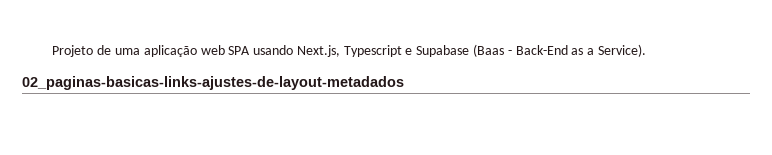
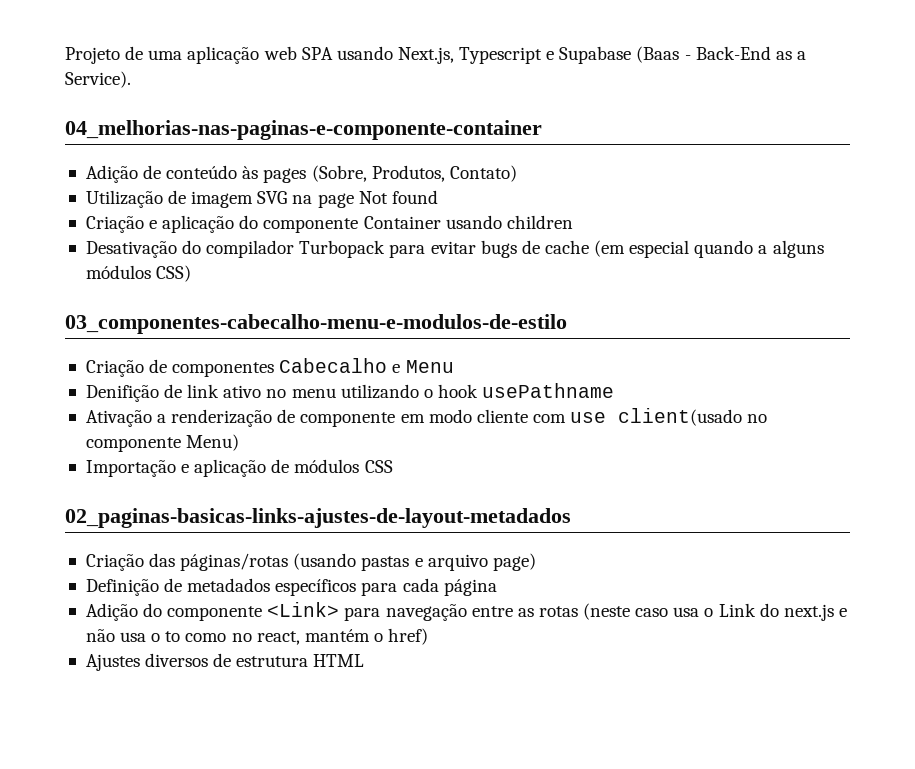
[22,76,404,90] 02_paginas-basicas-links-ajustes-de-layout-metadados -> [65,120,542,140] [85,165,517,183] [85,190,438,208] [85,215,573,233] [85,240,824,258] [85,265,192,282] [65,314,567,334] [85,358,454,377] [85,383,615,402] [85,408,768,427] [85,434,240,452] [85,459,393,477] [65,508,571,528] [85,553,536,571] [85,578,497,596] [85,602,847,621] [85,628,429,645] [85,653,365,671] 04_melhorias-nas-paginas-e-componente-container // Adição de conteúdo às pages (Sobre, Produtos, Contato) // Utilização de imagem SVG na page Not found // Criação e aplicação do componente Container usando children // Desativação do compilador Turbopack para evitar bugs de cache (em especial quando a alguns módulos CSS) // 03_componentes-cabecalho-menu-e-modulos-de-estilo // Criação de componentes Cabecalho e Menu // Denifição de link ativo no menu utilizando o hook usePathname // Ativação a renderização de componente em modo cliente com use client(usado no componente Menu) // Importação e aplicação de módulos CSS // 02_paginas-basicas-links-ajustes-de-layout-metadados // Criação das páginas/rotas (usando pastas e arquivo page) // Definição de metadados específicos para cada página // Adição do componente <Link> para navegação entre as rotas (neste caso usa o Link do next.js e não usa o to como no react, mantém o href) // Ajustes diversos de estrutura HTML

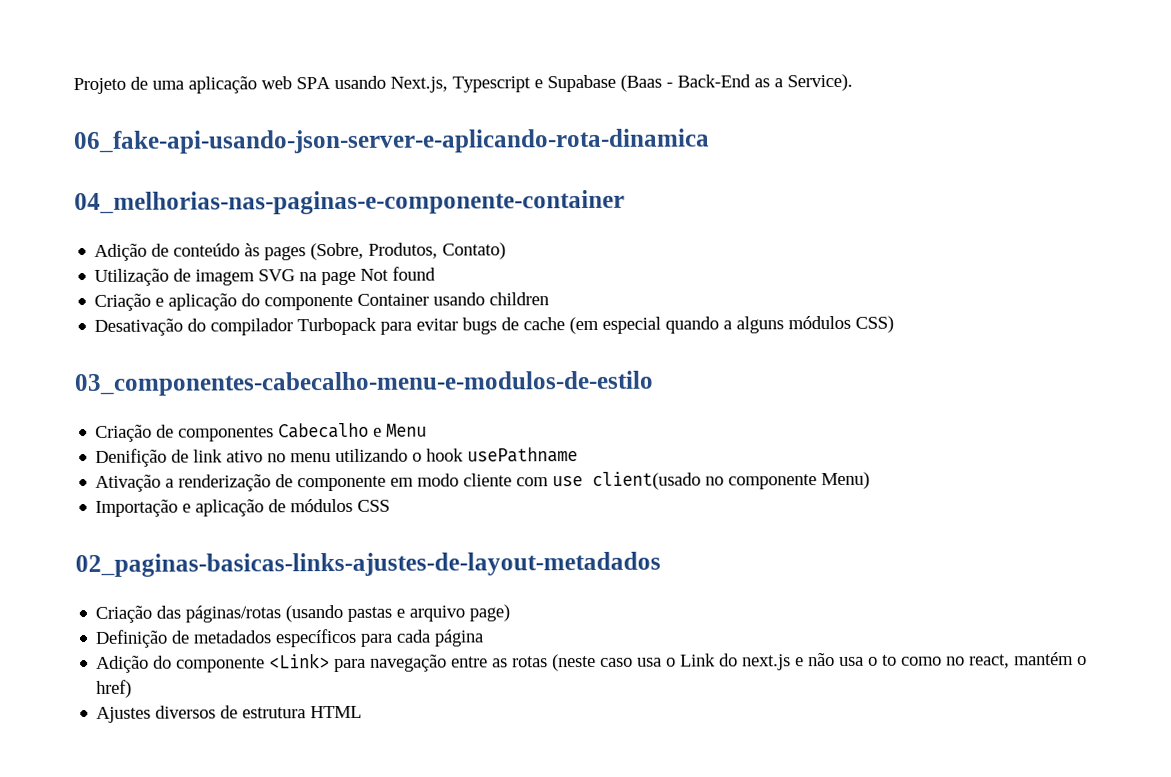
(131, 79) none -> [73,128,710,155] // 06_fake-api-usando-json-server-e-aplicando-rota-dinamica

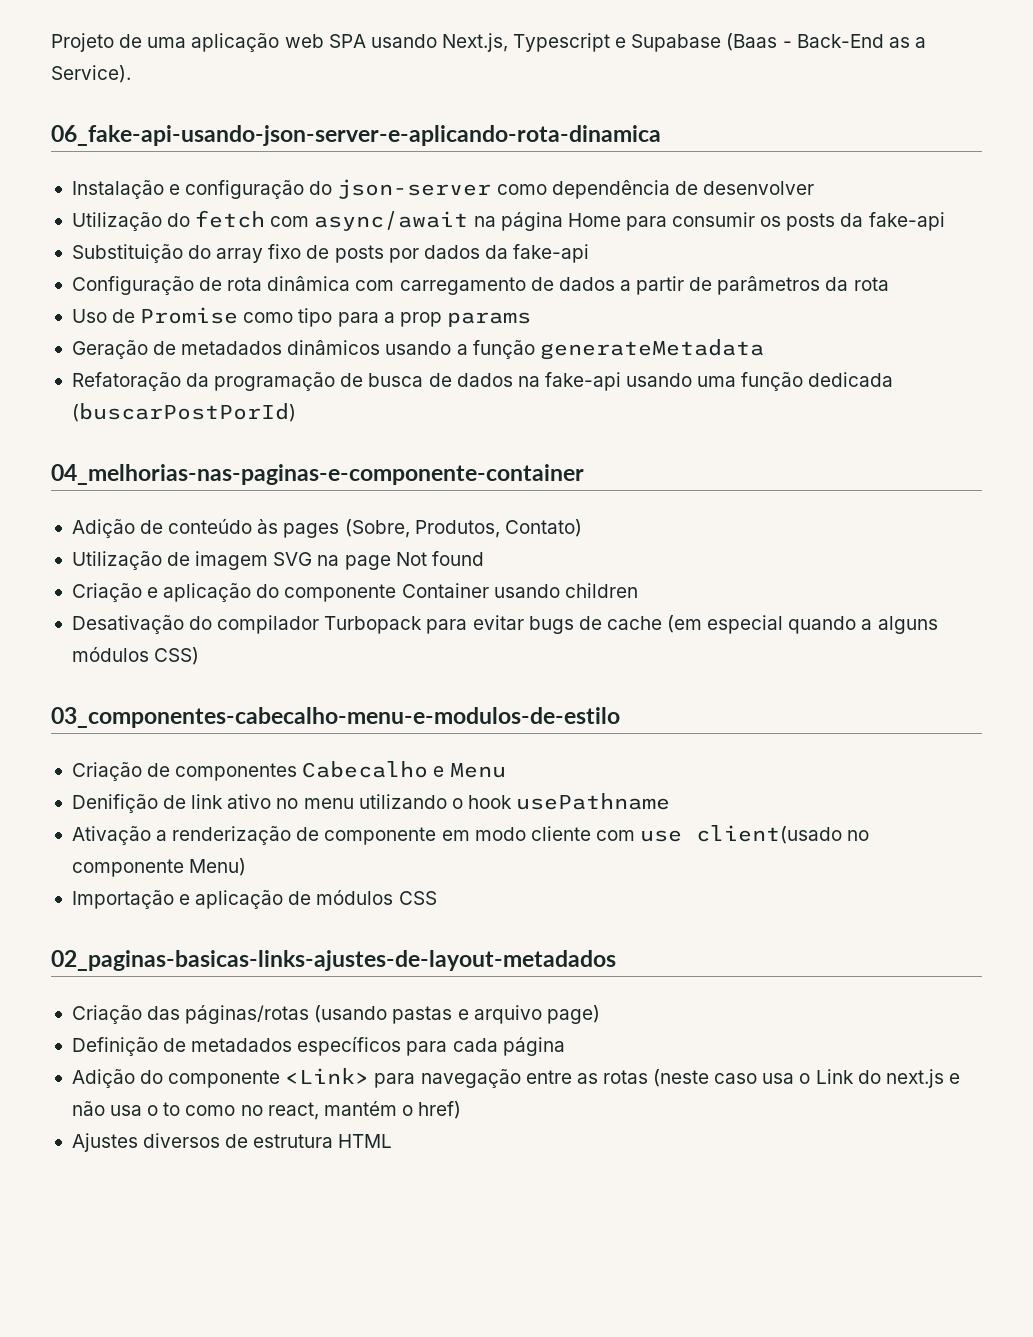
(710, 141) none -> [71,179,814,199] [71,210,945,231] [71,244,590,263] [71,276,889,295] [71,307,531,327] [71,339,764,360] [71,372,894,391] [71,403,296,422] // Instalação e configuração do json-server como dependência de desenvolver // Utilização do fetch com async/await na página Home para consumir os posts da fake-api // Substituição do array fixo de posts por dados da fake-api // Configuração de rota dinâmica com carregamento de dados a partir de parâmetros da rota // Uso de Promise como tipo para a prop params // Geração de metadados dinâmicos usando a função generateMetadata // Refatoração da programação de busca de dados na fake-api usando uma função dedicada (buscarPostPorId)

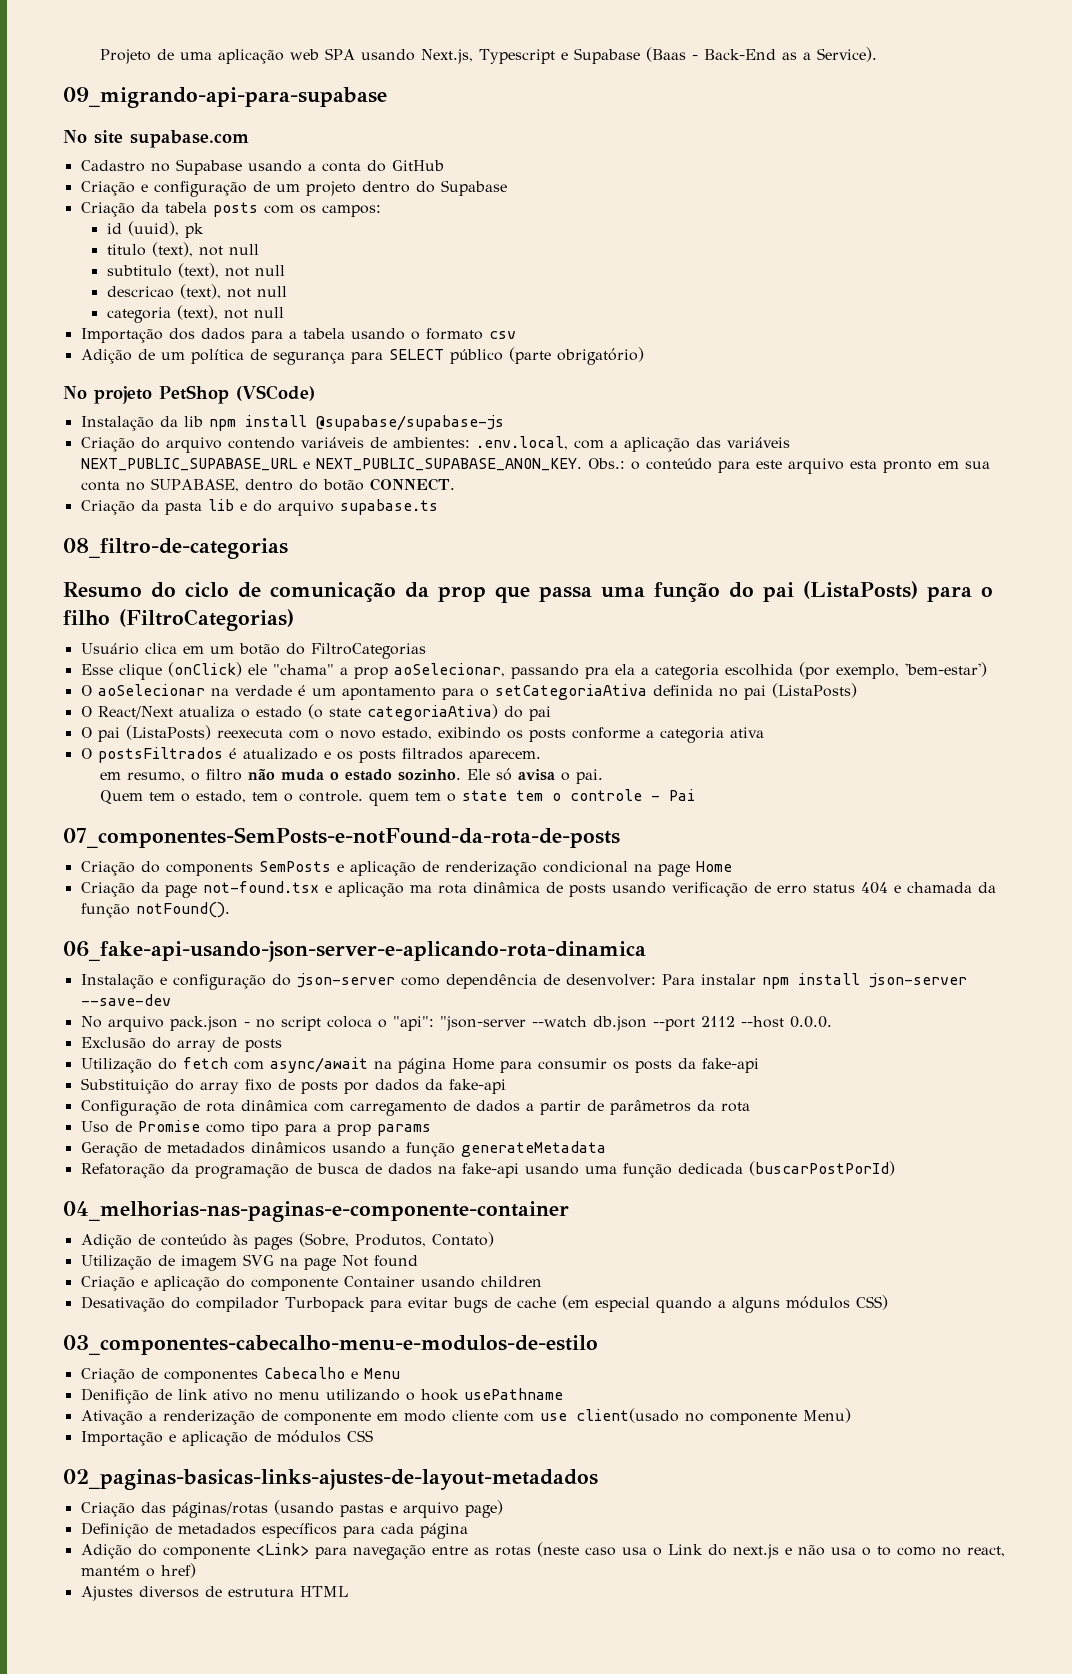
(131, 74) none -> [63,87,387,108] [63,130,249,148] [80,159,444,175] [80,180,507,197] [80,202,381,217] [106,221,204,238] [106,242,259,257] [106,263,285,278] [106,284,287,299] [106,305,284,323] [80,328,516,343] [80,347,644,365] [63,385,315,404] [80,415,504,431] [80,436,790,453] [80,458,990,474] [80,478,455,492] [80,499,438,516] [63,538,288,559] [63,581,993,603] [63,609,294,631] [80,643,426,659] [80,662,987,680] [80,683,857,700] [80,704,551,721] [80,725,764,743] [80,747,541,763] [99,768,603,784] [99,789,695,806] [63,827,620,848] [80,861,732,877] [80,881,996,898] [80,902,230,918] // 09_migrando-api-para-supabase // No site supabase.com // Cadastro no Supabase usando a conta do GitHub // Criação e configuração de um projeto dentro do Supabase // Criação da tabela posts com os campos: // id (uuid), pk // titulo (text), not null // subtitulo (text), not null // descricao (text), not null // categoria (text), not null // Importação dos dados para a tabela usando o formato csv // Adição de um política de segurança para SELECT público (parte obrigatório) // No projeto PetShop (VSCode) // Instalação da lib npm install @supabase/supabase-js // Criação do arquivo contendo variáveis de ambientes: .env.local, com a aplicação das variáveis NEXT_PUBLIC_SUPABASE_URL e NEXT_PUBLIC_SUPABASE_ANON_KEY. Obs.: o conteúdo para este arquivo esta pronto em sua conta no SUPABASE, dentro do botão CONNECT. // Criação da pasta lib e do arquivo supabase.ts // 08_filtro-de-categorias // Resumo do ciclo de comunicação da prop que passa uma função do pai (ListaPosts) para o filho (FiltroCategorias) // Usuário clica em um botão do FiltroCategorias // Esse clique (onClick) ele "chama" a prop aoSelecionar, passando pra ela a categoria escolhida (por exemplo, 'bem-estar') // O aoSelecionar na verdade é um apontamento para o setCategoriaAtiva definida no pai (ListaPosts) // O React/Next atualiza o estado (o state categoriaAtiva) do pai // O pai (ListaPosts) reexecuta com o novo estado, exibindo os posts conforme a categoria ativa // O postsFiltrados é atualizado e os posts filtrados aparecem. // em resumo, o filtro não muda o estado sozinho. Ele só avisa o pai. // Quem tem o estado, tem o controle. quem tem o state tem o controle - Pai // 07_componentes-SemPosts-e-notFound-da-rota-de-posts // Criação do components SemPosts e aplicação de renderização condicional na page Home // Criação da page not-found.tsx e aplicação ma rota dinâmica de posts usando verificação de erro status 404 e chamada da função notFound().
[702,181,814,195] desenvolver -> [565,973,967,989] [80,994,171,1006] [80,1016,832,1032] [80,1037,282,1052] desenvolver: Para instalar npm install json-server --save-dev // No arquivo pack.json - no script coloca o "api": "json-server --watch db.json --port 2112 --host 0.0.0. // Exclusão do array de posts

